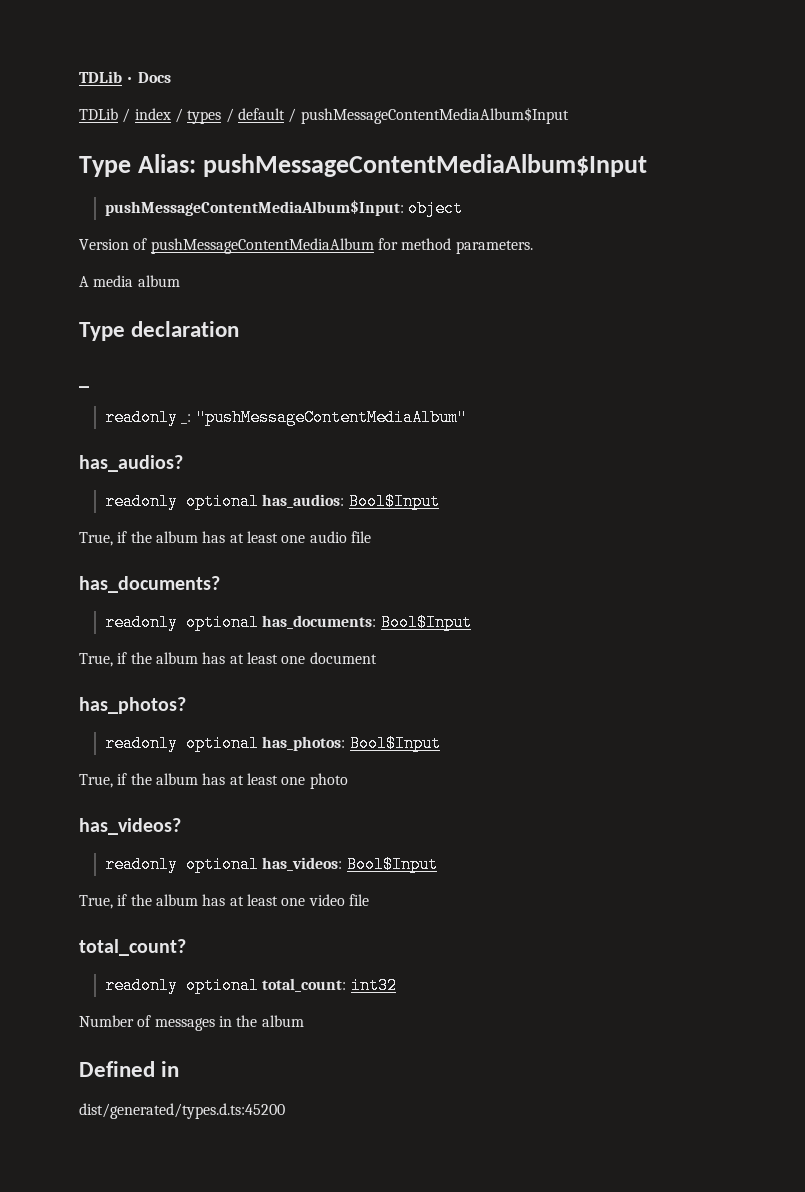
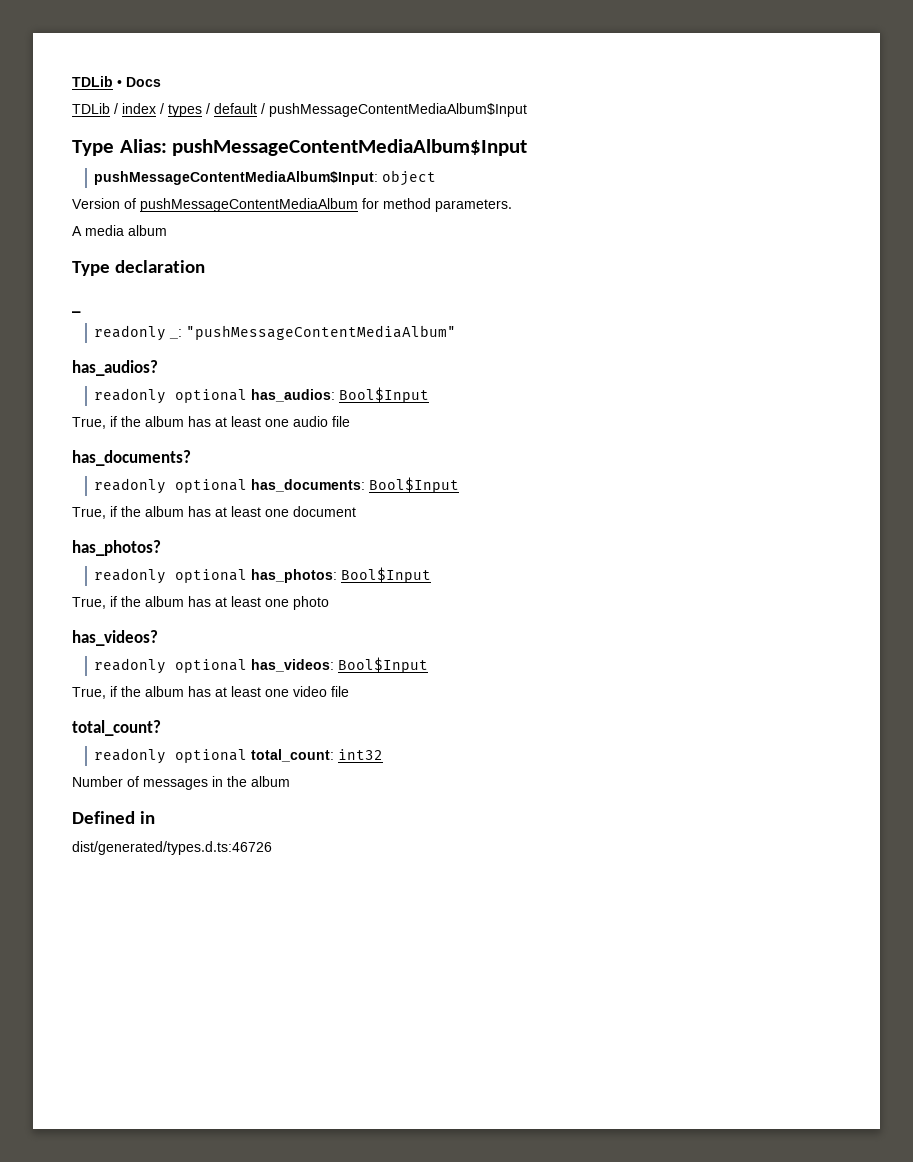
[79,1103,285,1119] dist/generated/types.d.ts:45200 -> [72,841,272,855] dist/generated/types.d.ts:46726

